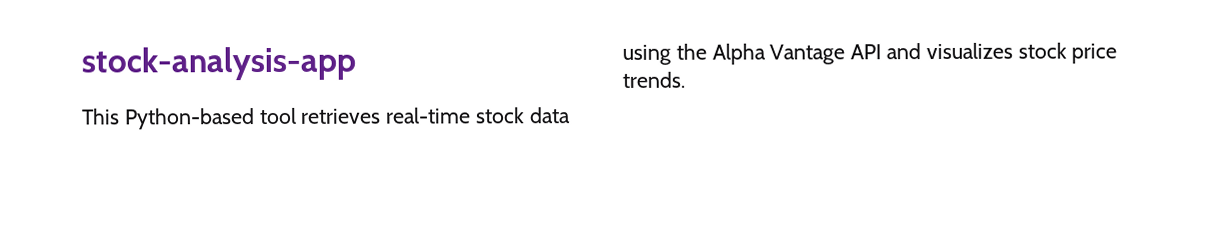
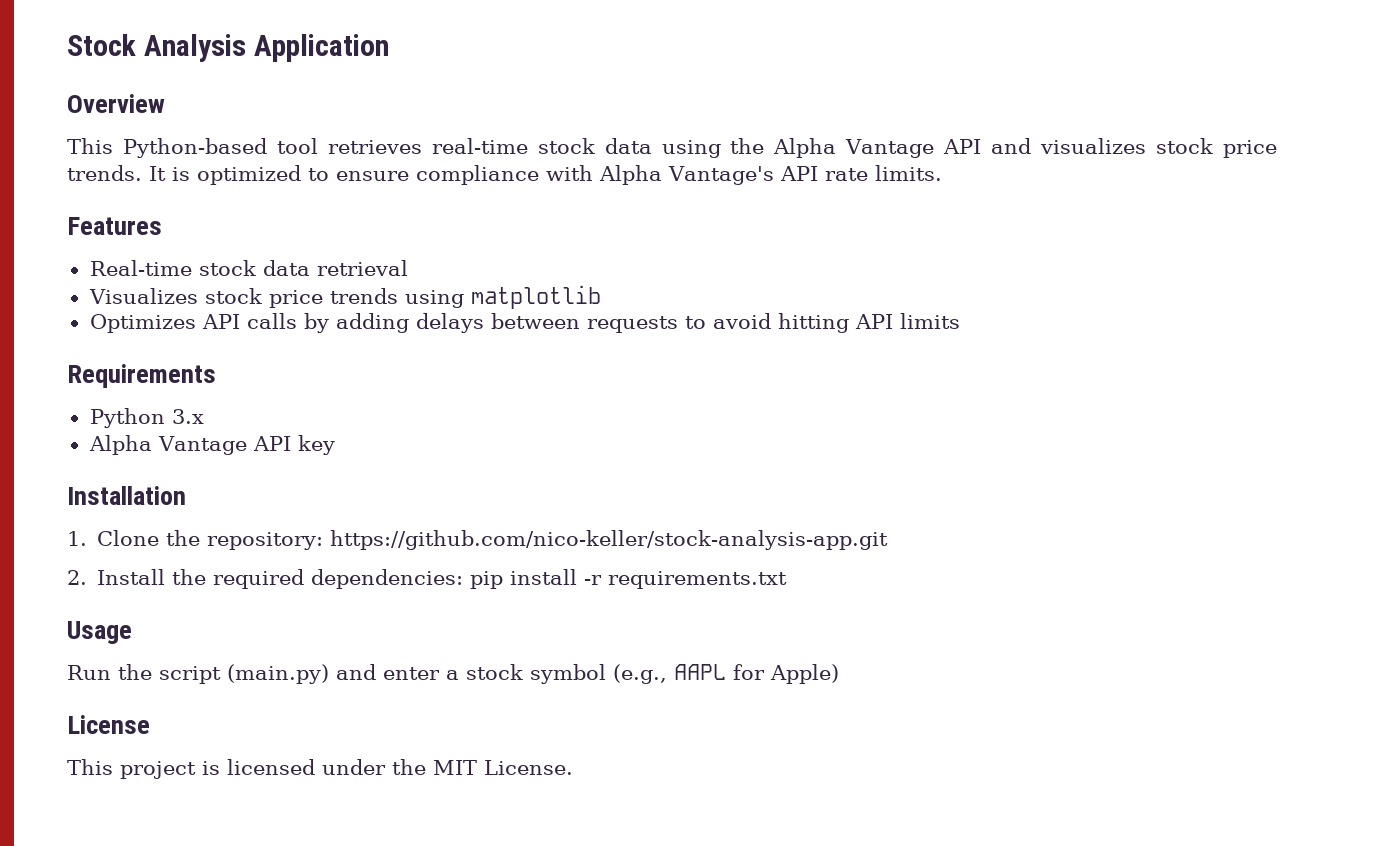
[81,46,356,81] stock-analysis-app -> [67,34,389,62] [67,94,165,113] Stock Analysis Application // Overview
(685, 79) none -> [149,165,942,185] [67,217,162,235] [89,260,408,276] [88,285,601,309] [89,313,960,333] [67,364,216,388] [89,408,204,428] [88,435,335,455] [67,486,186,505] [67,530,889,550] [67,569,788,589] [67,621,132,644] [67,664,839,684] [67,715,150,734] [67,759,573,779] It is optimized to ensure compliance with Alpha Vantage's API rate limits. // Features // Real-time stock data retrieval // Visualizes stock price trends using matplotlib // Optimizes API calls by adding delays between requests to avoid hitting API limits // Requirements // Python 3.x // Alpha Vantage API key // Installation // 1. Clone the repository: https://github.com/nico-keller/stock-analysis-app.git // 2. Install the required dependencies: pip install -r requirements.txt // Usage // Run the script (main.py) and enter a stock symbol (e.g., AAPL for Apple) // License // This project is licensed under the MIT License.

